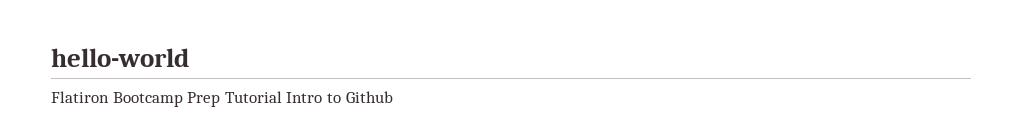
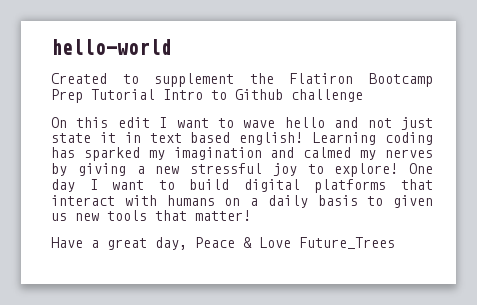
(189, 57) none -> [51,73,274,87] Created to supplement the
(393, 97) none -> [291,89,363,102] [51,117,433,130] [51,132,433,145] [51,147,433,161] [51,163,433,177] [51,179,433,193] [51,195,433,208] [51,210,251,221] [51,237,395,250] challenge // On this edit I want to wave hello and not just state it in text based english! Learning coding has sparked my imagination and calmed my nerves by giving a new stressful joy to explore! One day I want to build digital platforms that interact with humans on a daily basis to given us new tools that matter! // Have a great day, Peace & Love Future_Trees

